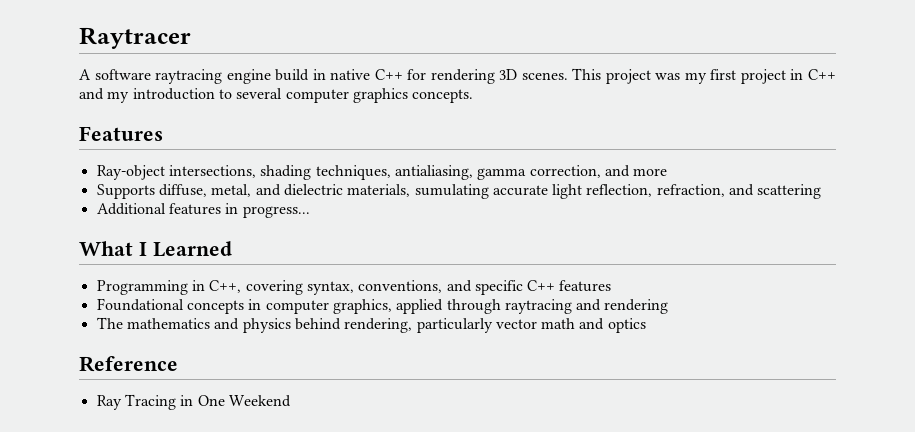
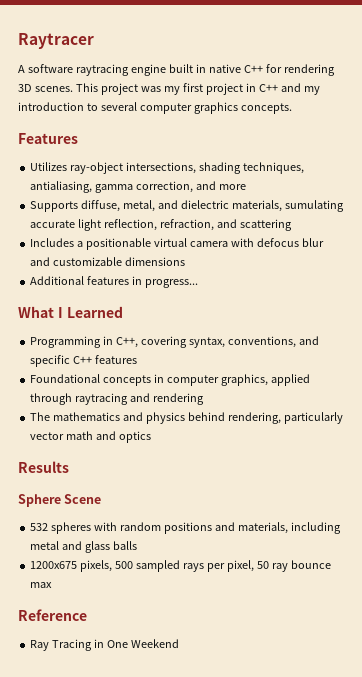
[275,69,310,81] build -> [168,64,193,73] built
[96,165,165,180] Ray-object -> [30,162,124,174] Utilizes ray-object
(822, 191) none -> [30,238,324,250] [30,257,186,266] // Includes a positionable virtual camera with defocus blur and customizable dimensions
(646, 325) none -> [18,461,69,473] [18,494,102,507] [30,522,341,534] [30,541,138,553] [30,560,331,572] [30,582,53,588] // Results // Sphere Scene // 532 spheres with random positions and materials, including metal and glass balls // 1200x675 pixels, 500 sampled rays per pixel, 50 ray bounce max

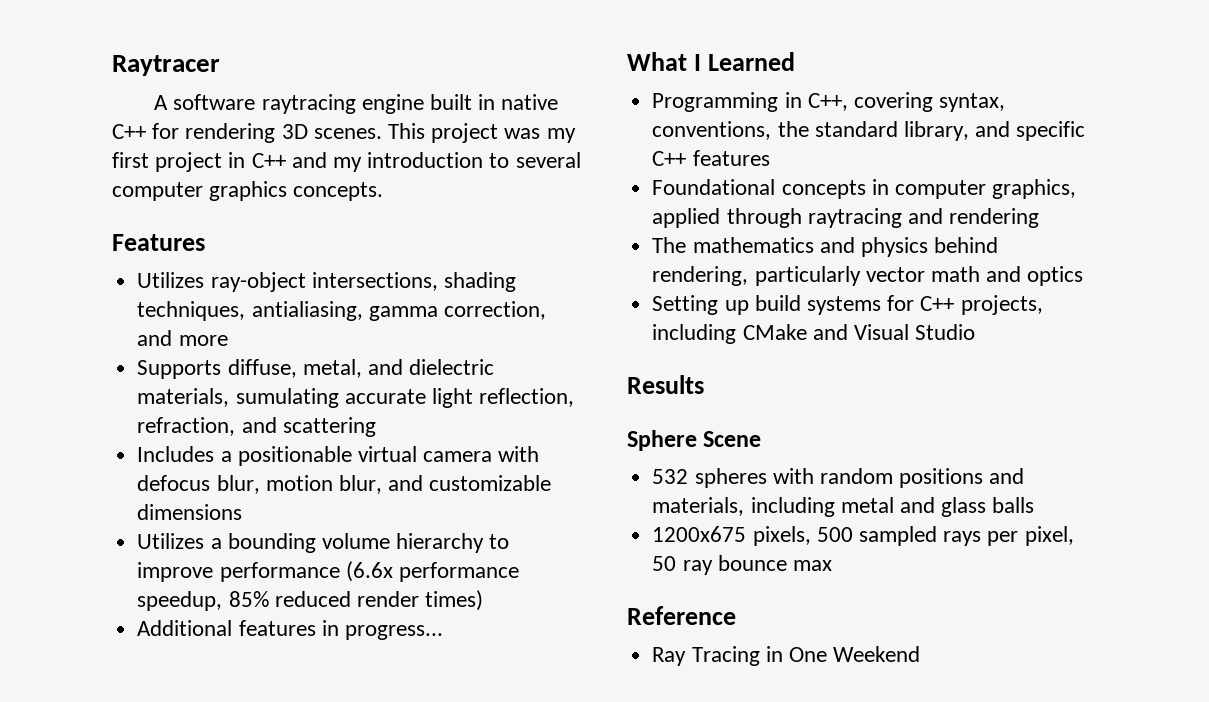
[301,238,324,247] blur -> [216,475,382,494] blur, motion blur,
(186, 261) none -> [137,533,510,553] [137,561,519,582] [137,590,484,611] // Utilizes a bounding volume hierarchy to improve performance (6.6x performance speedup, 85% reduced render times)
(296, 342) none -> [777,121,969,141] the standard library,
(152, 437) none -> [652,295,1043,315] [652,324,976,344] // Setting up build systems for C++ projects, including CMake and Visual Studio

